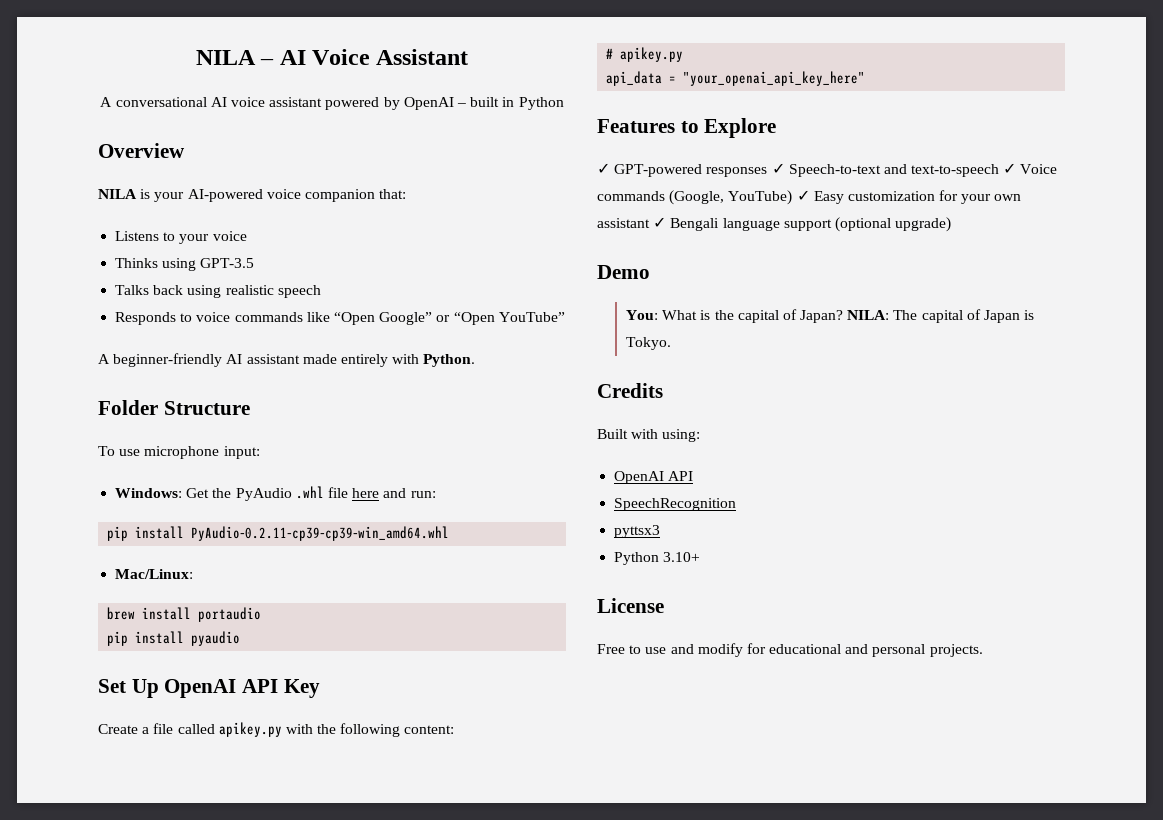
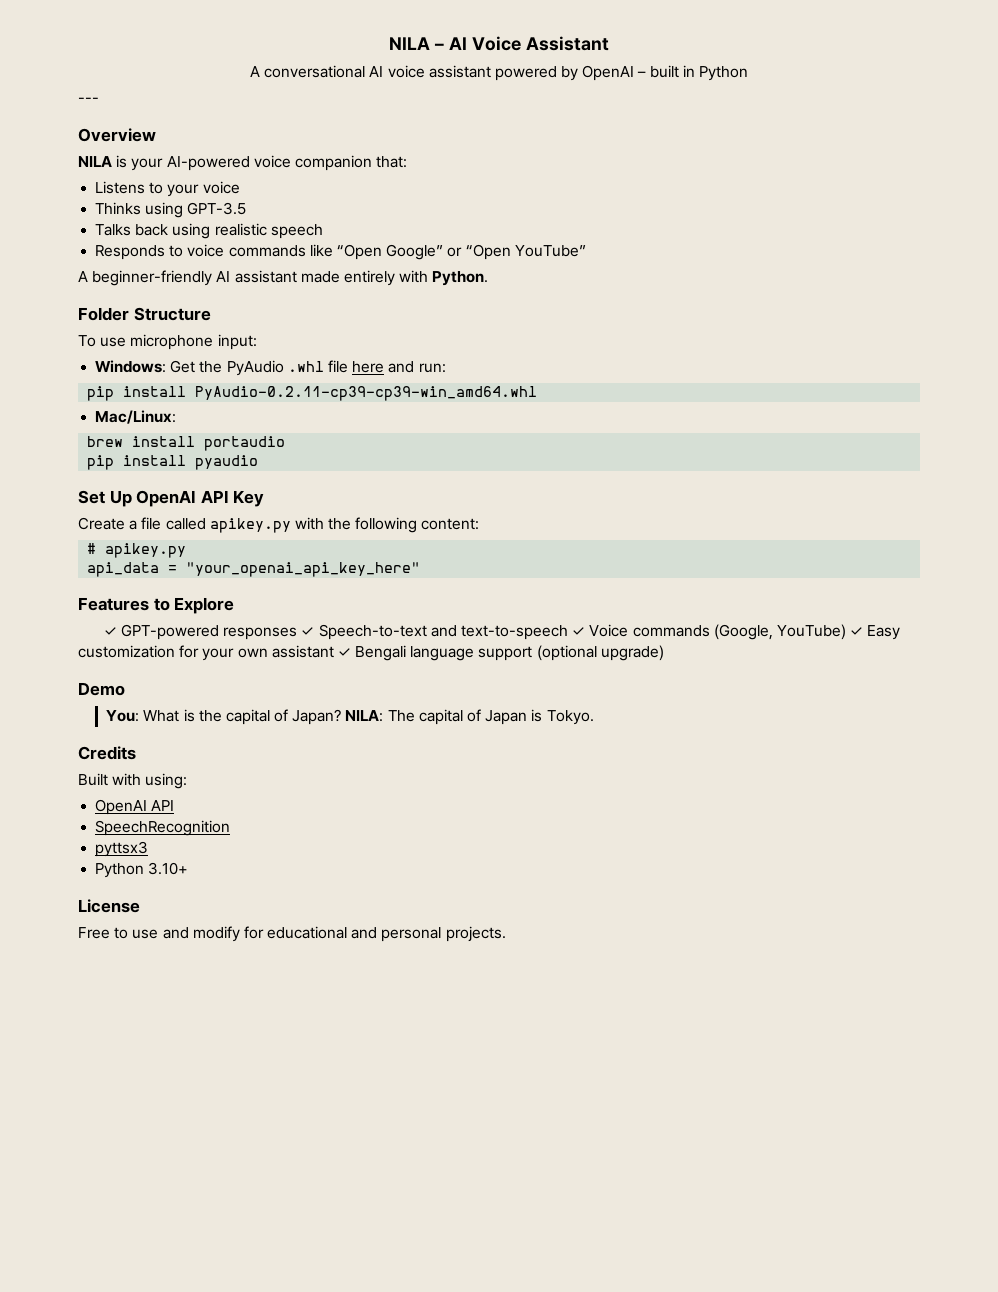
(564, 103) none -> [78,97,99,103] // ---

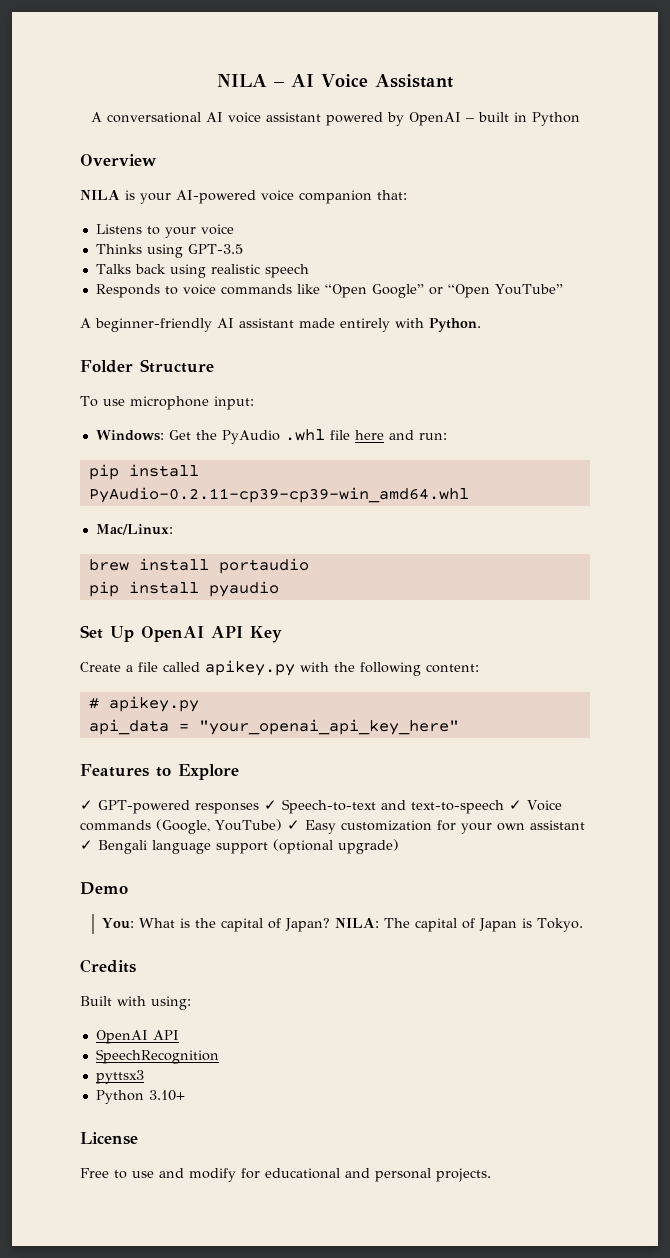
[78,97,99,103] // --- -> (580, 119) none

